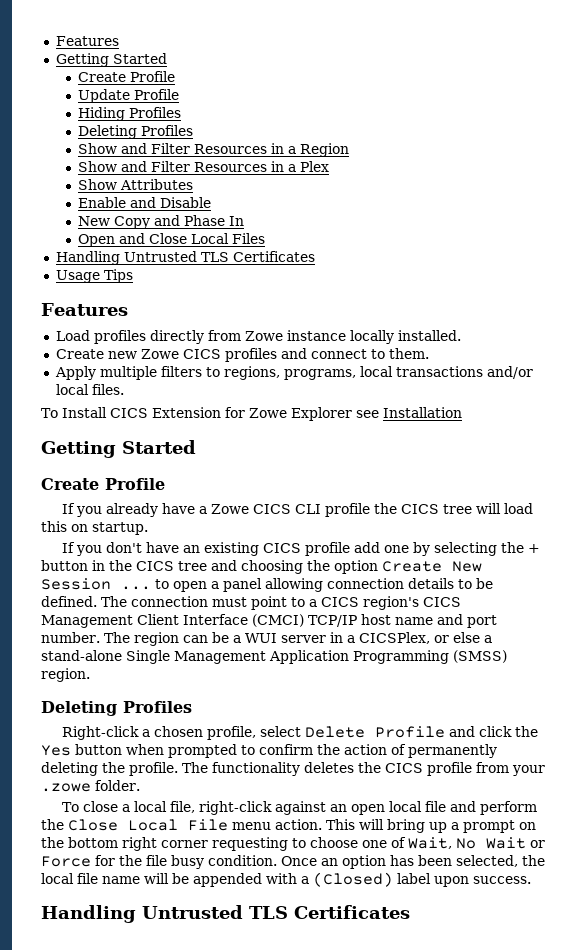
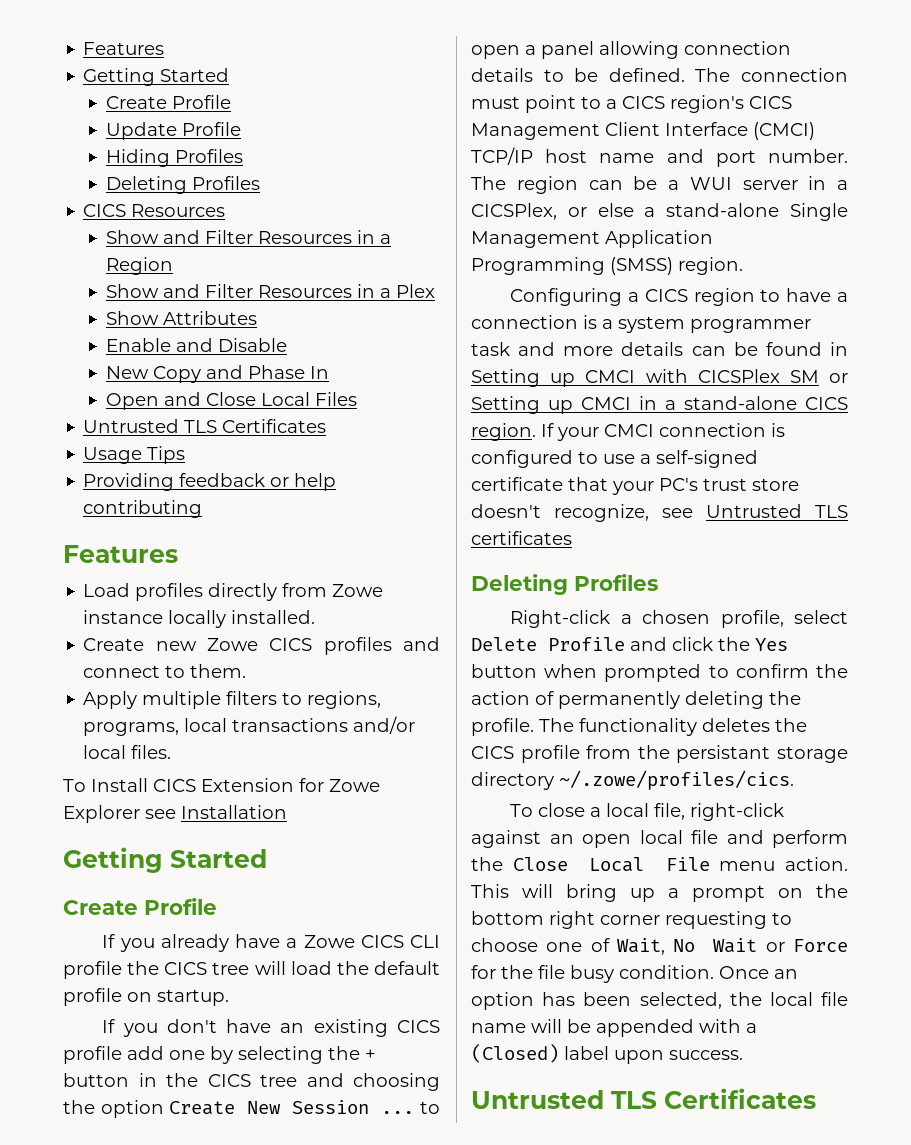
(193, 130) none -> [83,204,226,217] // CICS Resources
[55,251,120,265] Handling -> (357, 399) none
(133, 276) none -> [83,473,337,491] [83,500,203,518] // Providing feedback or help contributing
[41,521,67,532] this -> [336,961,440,975] [63,988,122,1006] the default profile
(90, 675) none -> [510,288,848,306] [471,315,811,333] [471,342,848,356] [471,369,848,387] [471,396,848,414] [471,423,785,441] [471,450,758,468] [471,477,799,495] [471,504,848,522] [471,531,572,545] // Configuring a CICS region to have a connection is a system programmer task and more details can be found in Setting up CMCI with CICSPlex SM or Setting up CMCI in a stand-alone CICS region. If your CMCI connection is configured to use a self-signed certificate that your PC's trust store doesn't recognize, see Untrusted TLS certificates
[512,765,545,776] [41,780,140,792] your .zowe folder. -> [637,745,848,763] [471,770,794,790] the persistant storage directory ~/.zowe/profiles/cics.
[41,905,136,923] Handling -> (743, 1055) none

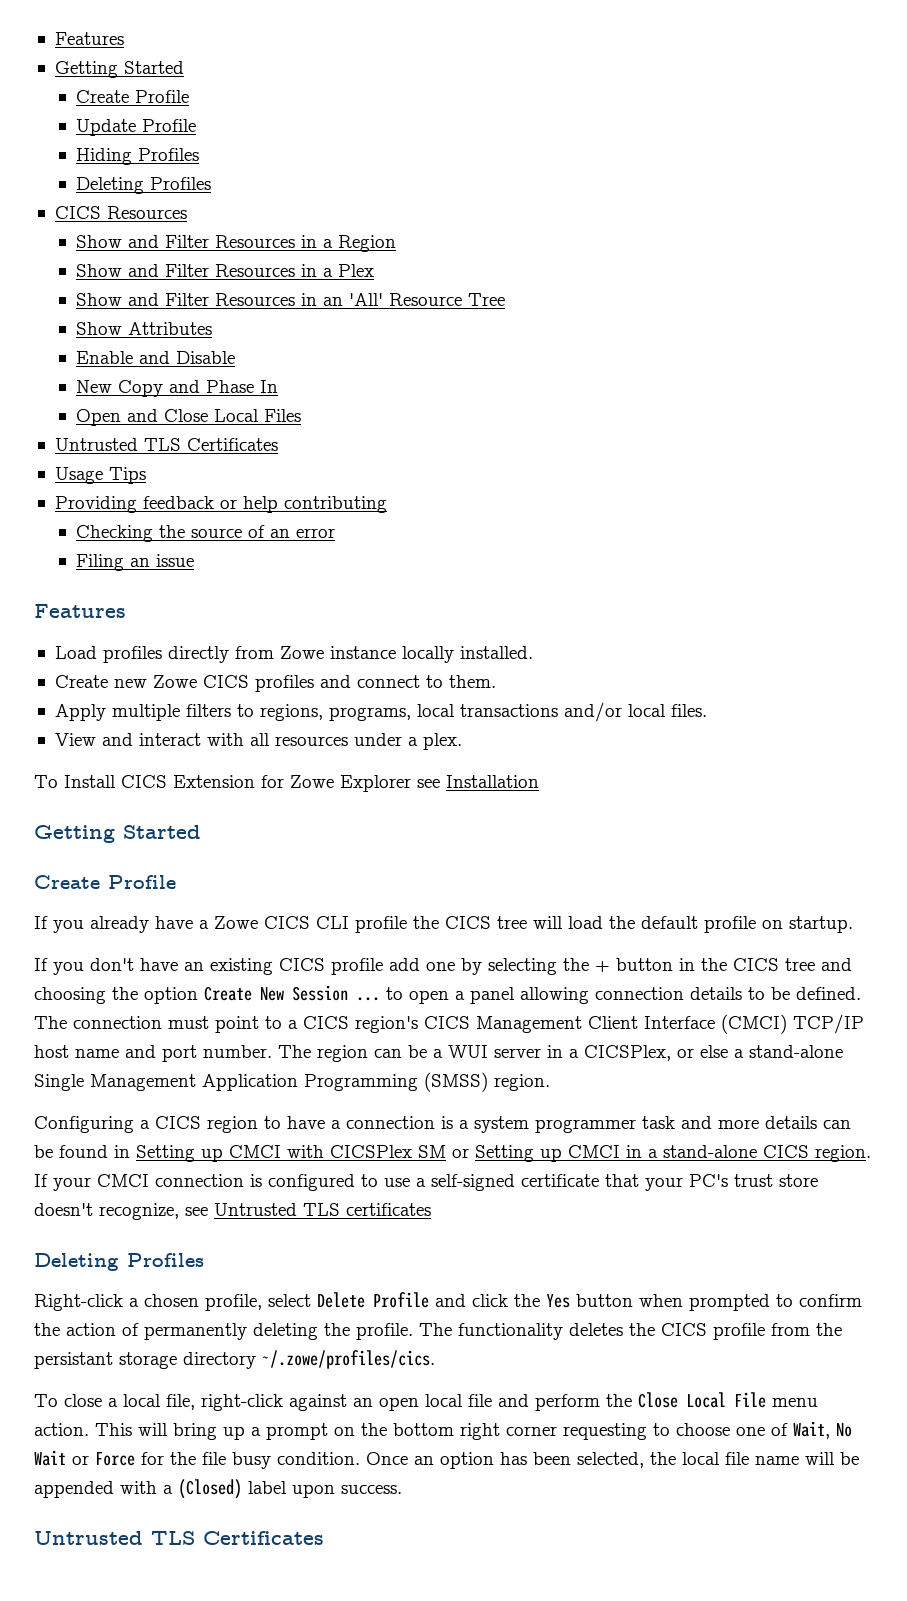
(435, 291) none -> [76,293,506,306] // Show and Filter Resources in an 'All' Resource Tree
(203, 509) none -> [76,525,336,542] [76,554,195,571] // Checking the source of an error // Filing an issue
(172, 752) none -> [54,733,462,750] // View and interact with all resources under a plex.

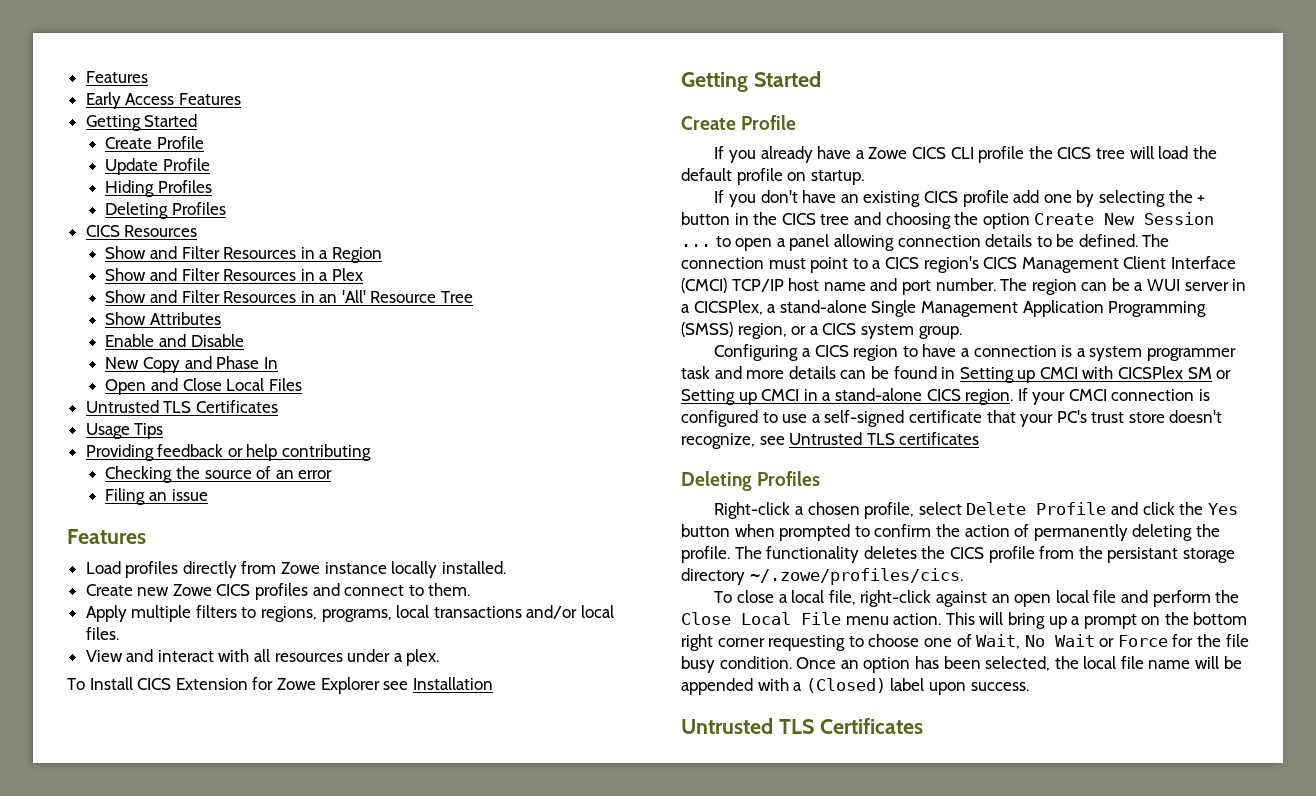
[54,32,124,45] Features -> [85,71,148,83] [85,92,241,109] Features // Early Access Features
[677,1045,728,1058] or else -> (763, 307) none
[494,1074,550,1091] region. -> [737,323,962,339] region, or a CICS system group.

